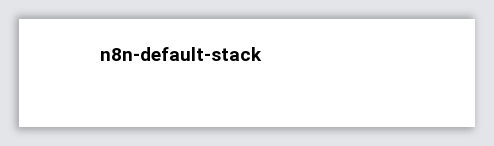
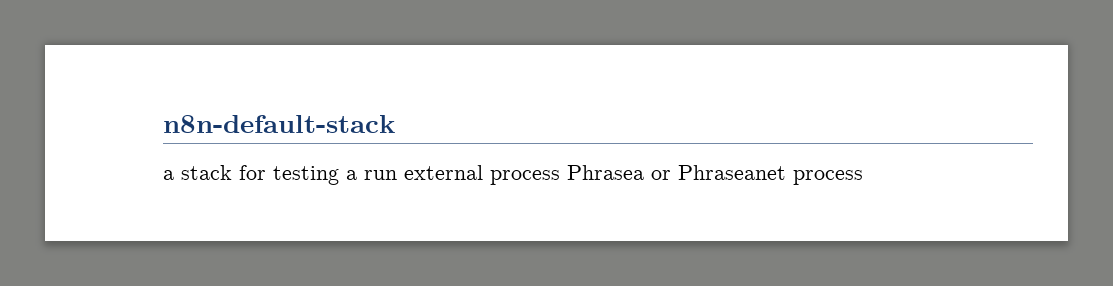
(262, 54) none -> [163,165,863,185] // a stack for testing a run external process Phrasea or Phraseanet process

